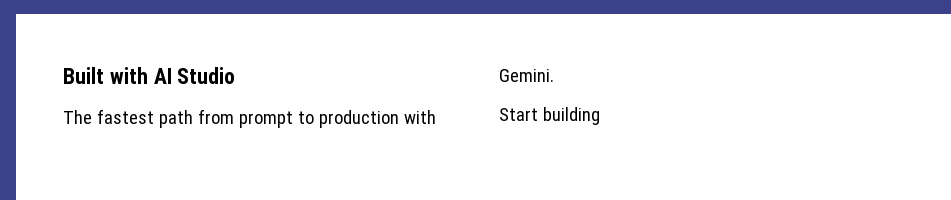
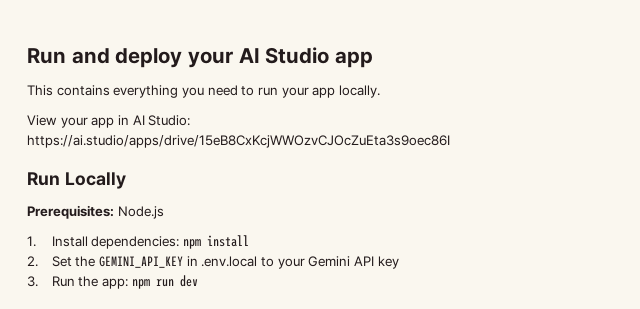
[63,67,236,84] [63,109,436,128] [499,69,554,82] [499,107,600,125] Built with AI Studio // The fastest path from prompt to production with Gemini. // Start building -> [27,47,374,68] [27,85,380,98] [27,115,191,128] [27,135,450,148] [27,172,126,189] [27,205,164,219] [27,235,250,249] [27,256,399,269] [27,275,198,289] Run and deploy your AI Studio app // This contains everything you need to run your app locally. // View your app in AI Studio: https://ai.studio/apps/drive/15eB8CxKcjWWOzvCJOcZuEta3s9oec86I // Run Locally // Prerequisites: Node.js // 1. Install dependencies: npm install // 2. Set the GEMINI_API_KEY in .env.local to your Gemini API key // 3. Run the app: npm run dev

